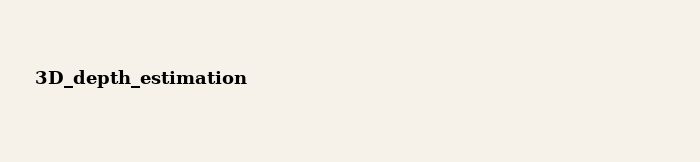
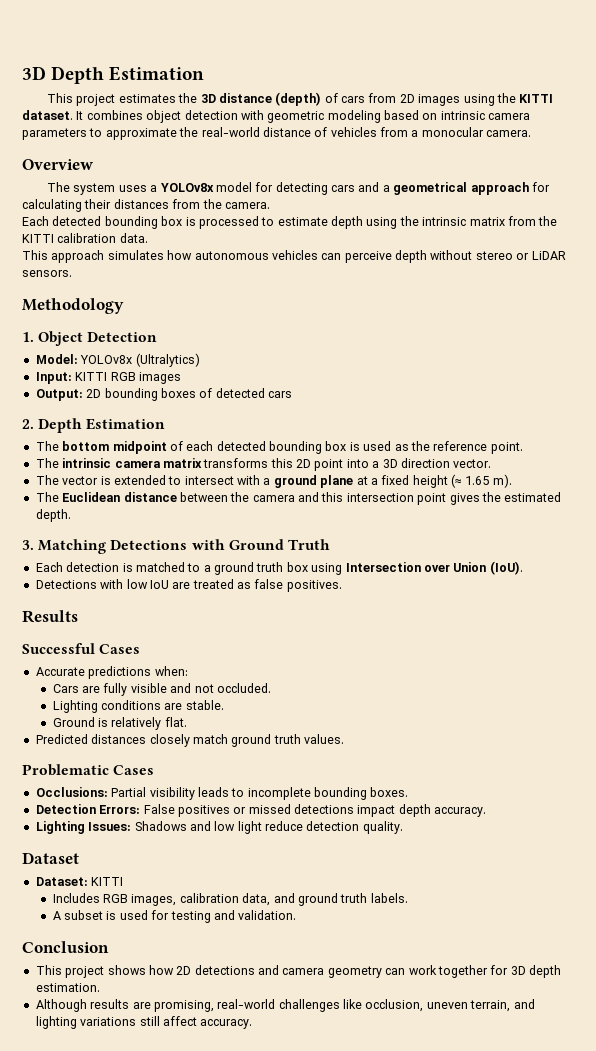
[35,70,247,88] 3D_depth_estimation -> [22,66,205,84] [47,92,554,106] [22,110,531,123] [22,127,532,140] [22,159,94,170] [47,182,550,195] [22,199,270,212] [22,216,558,229] [22,233,148,243] [22,250,566,263] [22,270,72,277] [22,298,124,314] [22,331,158,346] [35,353,200,367] [35,372,181,384] [35,388,292,401] [22,418,166,433] [35,441,523,454] [35,458,492,471] [35,474,512,488] [35,492,562,505] [35,509,71,522] [22,539,330,554] [35,561,523,575] [35,579,342,592] [22,610,78,623] [22,643,141,654] [35,666,188,679] [52,683,271,696] [52,700,224,713] [52,717,187,730] [35,734,344,747] [22,764,155,776] [35,787,409,800] [35,804,487,817] [35,821,403,834] [22,852,79,864] [35,877,124,886] [52,893,408,906] [52,910,297,923] [22,941,109,953] [35,965,561,978] [35,983,100,992] [35,999,535,1012] [35,1016,253,1029] 3D Depth Estimation // This project estimates the 3D distance (depth) of cars from 2D images using the KITTI dataset. It combines object detection with geometric modeling based on intrinsic camera parameters to approximate the real-world distance of vehicles from a monocular camera. // Overview // The system uses a YOLOv8x model for detecting cars and a geometrical approach for calculating their distances from the camera. // Each detected bounding box is processed to estimate depth using the intrinsic matrix from the KITTI calibration data. // This approach simulates how autonomous vehicles can perceive depth without stereo or LiDAR sensors. // Methodology // 1. Object Detection // Model: YOLOv8x (Ultralytics) // Input: KITTI RGB images // Output: 2D bounding boxes of detected cars // 2. Depth Estimation // The bottom midpoint of each detected bounding box is used as the reference point. // The intrinsic camera matrix transforms this 2D point into a 3D direction vector. // The vector is extended to intersect with a ground plane at a fixed height (≈ 1.65 m). // The Euclidean distance between the camera and this intersection point gives the estimated depth. // 3. Matching Detections with Ground Truth // Each detection is matched to a ground truth box using Intersection over Union (IoU). // Detections with low IoU are treated as false positives. // Results // Successful Cases // Accurate predictions when: // Cars are fully visible and not occluded. // Lighting conditions are stable. // Ground is relatively flat. // Predicted distances closely match ground truth values. // Problematic Cases // Occlusions: Partial visibility leads to incomplete bounding boxes. // Detection Errors: False positives or missed detections impact depth accuracy. // Lighting Issues: Shadows and low light reduce detection quality. // Dataset // Dataset: KITTI // Includes RGB images, calibration data, and ground truth labels. // A subset is used for testing and validation. // Conclusion // This project shows how 2D detections and camera geometry can work together for 3D depth estimation. // Although results are promising, real-world challenges like occlusion, uneven terrain, and lighting variations still affect accuracy.

